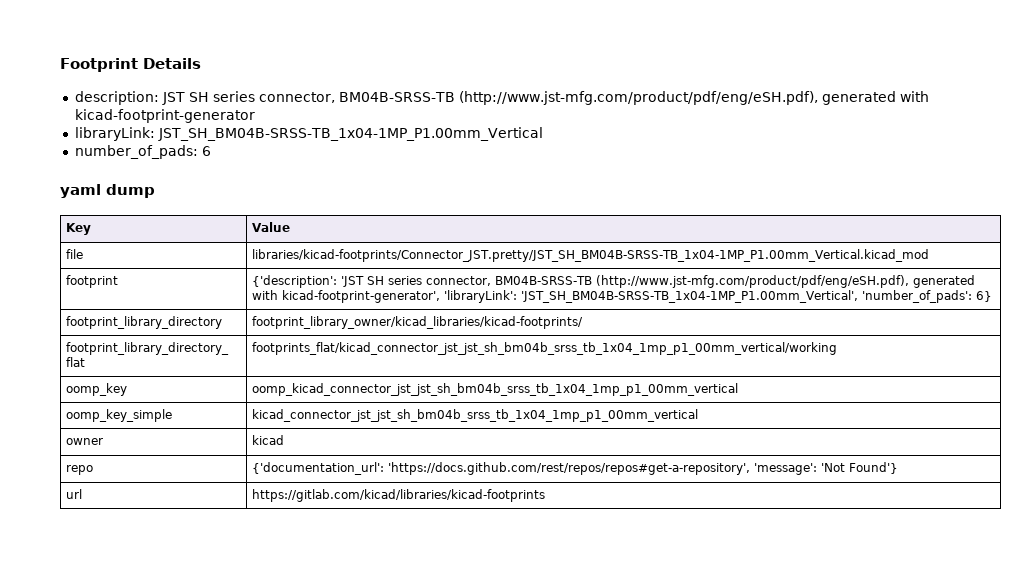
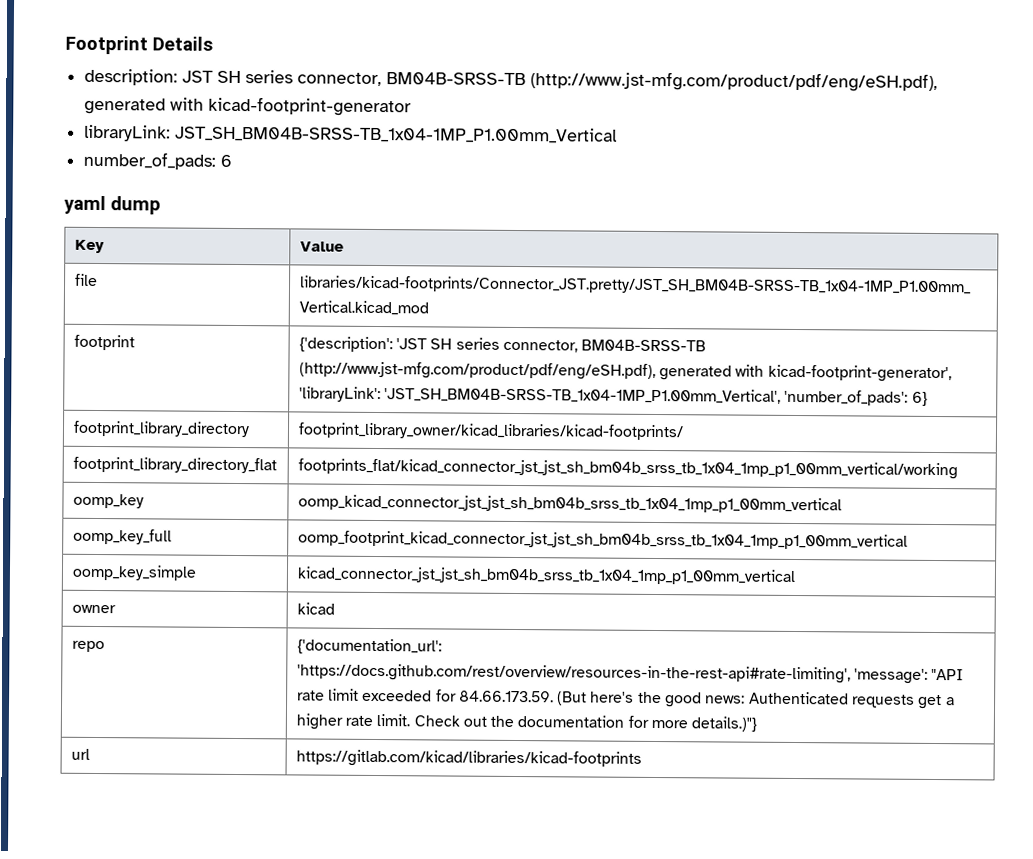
(738, 389) none -> [72,528,172,545] [297,530,908,550] // oomp_key_full | oomp_footprint_kicad_connector_jst_jst_sh_bm04b_srss_tb_1x04_1mp_p1_00mm_vertical
[387,462,898,475] 'https://docs.github.com/rest/repos/repos#get-a-repository', 'message': 'Not Found'} -> [296,663,965,684] [296,688,955,710] [295,713,758,732] 'https://docs.github.com/rest/overview/resources-in-the-rest-api#rate-limiting', 'message': "API rate limit exceeded for 84.66.173.59. (But here's the good news: Authenticated requests get a higher rate limit. Check out the documentation for more details.)"}

